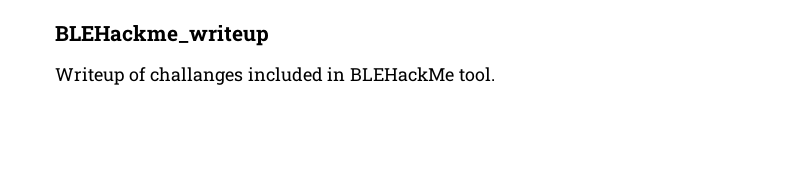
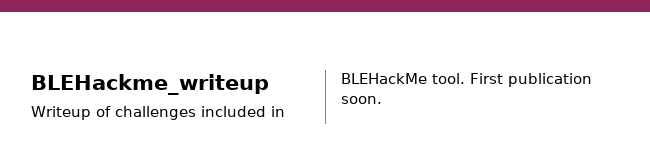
[149,67,243,85] challanges -> [115,106,196,120] challenges
(496, 74) none -> [470,73,592,87] [341,96,382,104] First publication soon.

